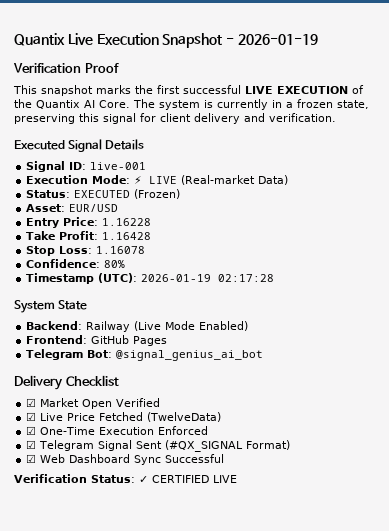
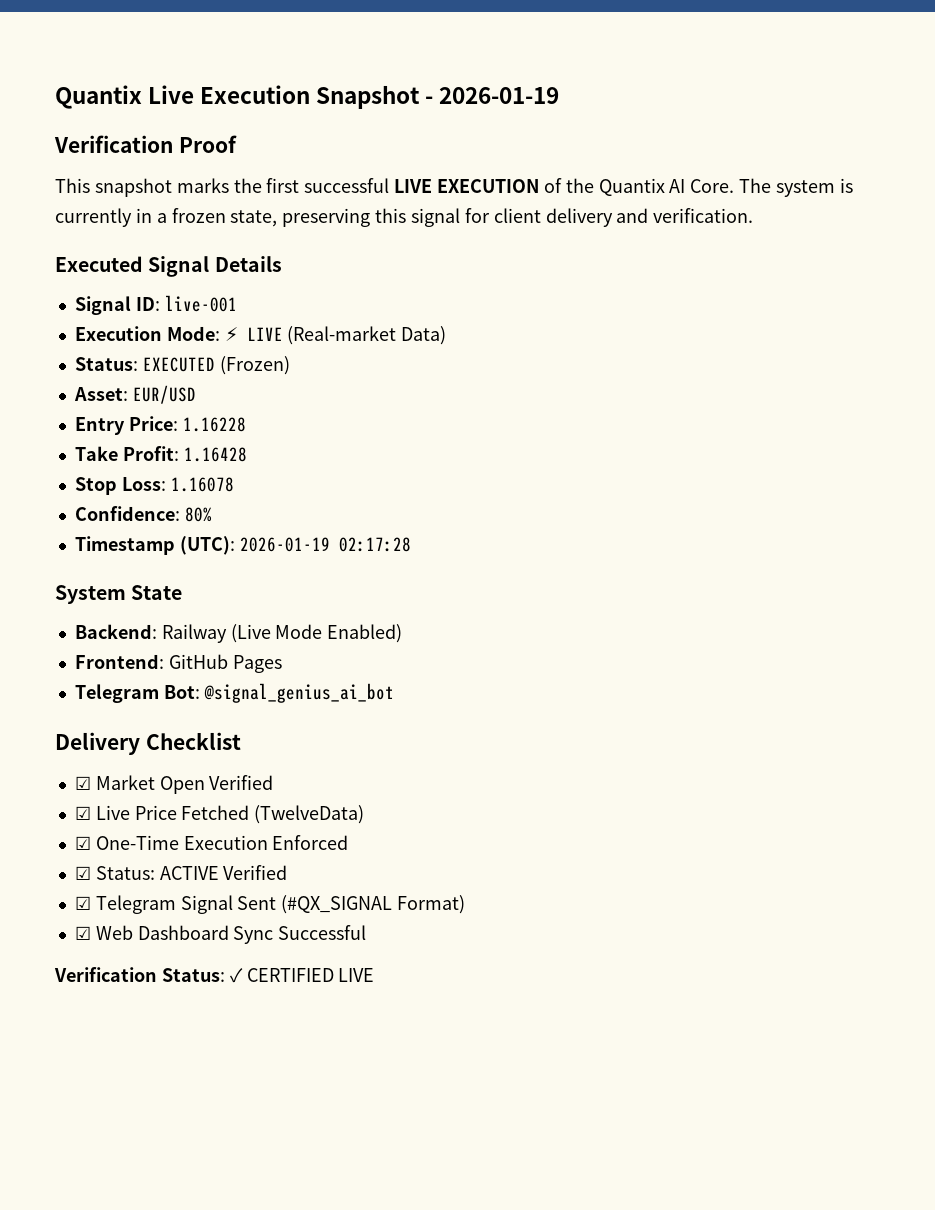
(209, 430) none -> [74,865,288,880] // ☑ Status: ACTIVE Verified

